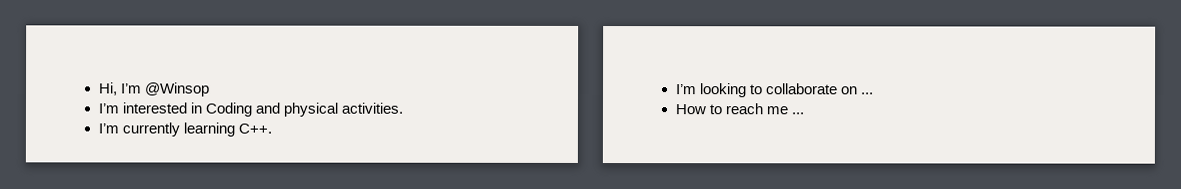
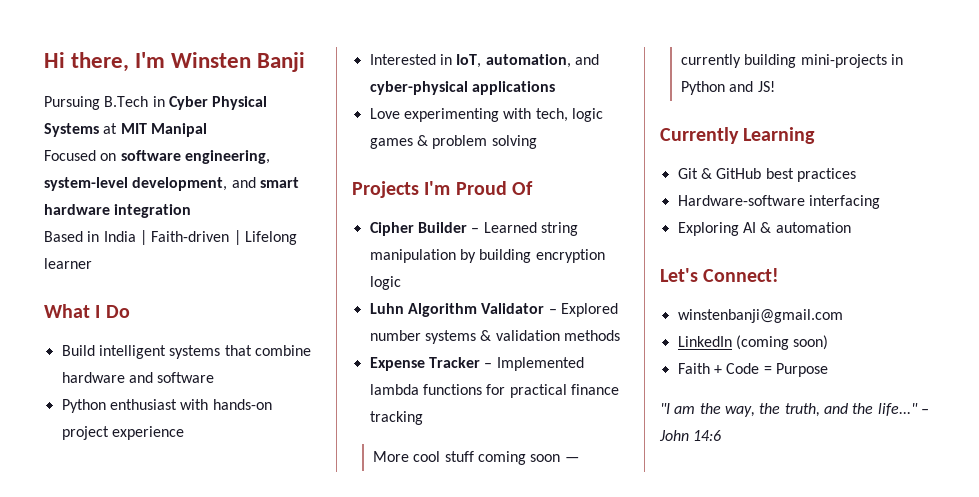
[97,82,210,97] [97,102,403,117] [97,122,272,137] [675,83,874,98] [674,103,804,115] Hi, I’m @Winsop // I’m interested in Coding and physical activities. // I’m currently learning C++. // I’m looking to collaborate on ... // How to reach me ... -> [44,52,306,72] [44,96,268,110] [44,123,207,137] [44,150,270,164] [44,177,299,191] [44,204,192,218] [44,230,297,245] [44,258,92,269] [44,304,130,318] [61,345,311,359] [61,372,215,383] [61,399,272,413] [61,426,184,440] [369,54,599,68] [369,81,555,95] [369,108,603,122] [369,135,537,149] [352,181,534,198] [369,222,578,236] [369,249,605,263] [369,276,401,290] [369,303,618,317] [369,330,620,344] [369,357,584,371] [369,384,619,398] [369,411,423,425] [372,451,579,465] [680,54,903,68] [680,81,775,95] [660,127,816,144] [677,168,856,182] [677,195,880,209] [677,222,851,236] [660,268,780,282] [677,309,843,323] [677,335,829,350] [677,363,828,377] [660,403,929,417] [659,430,722,441] Hi there, I'm Winsten Banji // Pursuing B.Tech in Cyber Physical Systems at MIT Manipal // Focused on software engineering, system-level development, and smart hardware integration // Based in India | Faith-driven | Lifelong learner // What I Do // Build intelligent systems that combine hardware and software // Python enthusiast with hands-on project experience // Interested in IoT, automation, and cyber-physical applications // Love experimenting with tech, logic games & problem solving // Projects I'm Proud Of // Cipher Builder – Learned string manipulation by building encryption logic // Luhn Algorithm Validator – Explored number systems & validation methods // Expense Tracker – Implemented lambda functions for practical finance tracking // More cool stuff coming soon — currently building mini-projects in Python and JS! // Currently Learning // Git & GitHub best practices // Hardware-software interfacing // Exploring AI & automation // Let's Connect! // winstenbanji@gmail.com // LinkedIn (coming soon) // Faith + Code = Purpose // "I am the way, the truth, and the life..." – John 14:6

